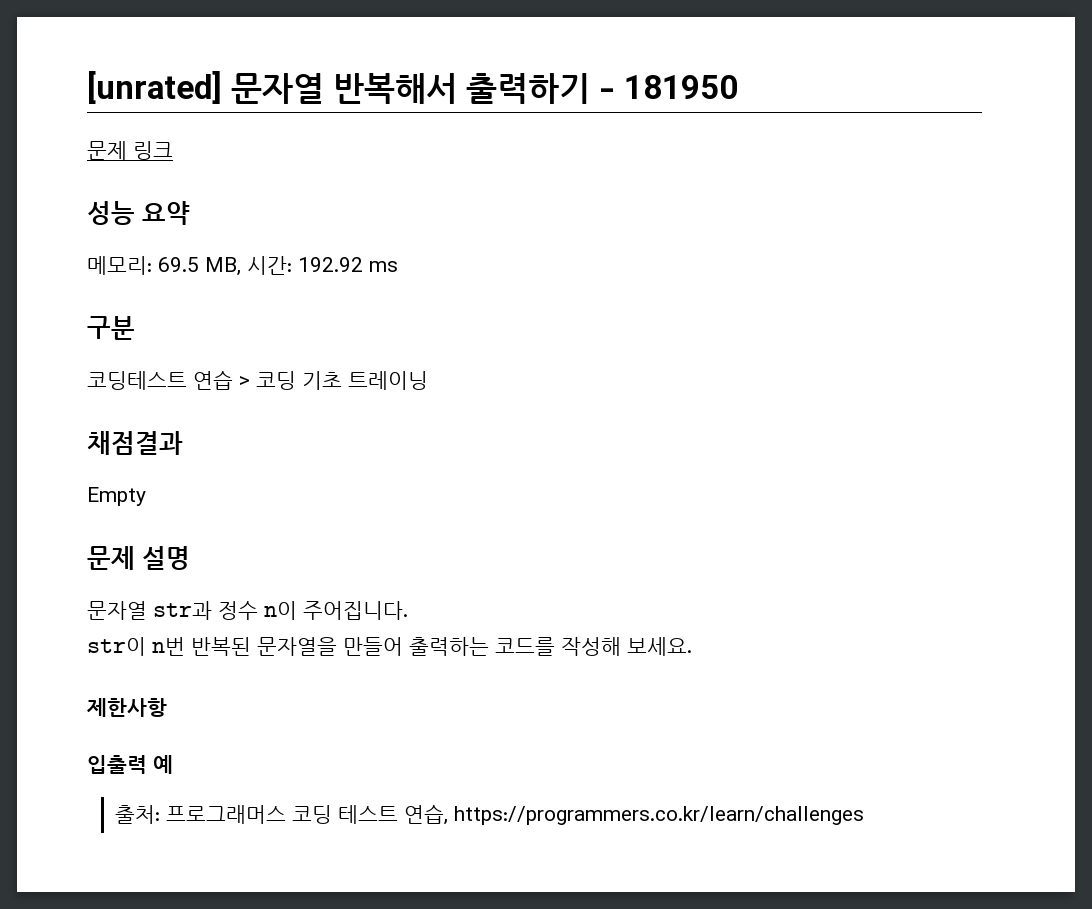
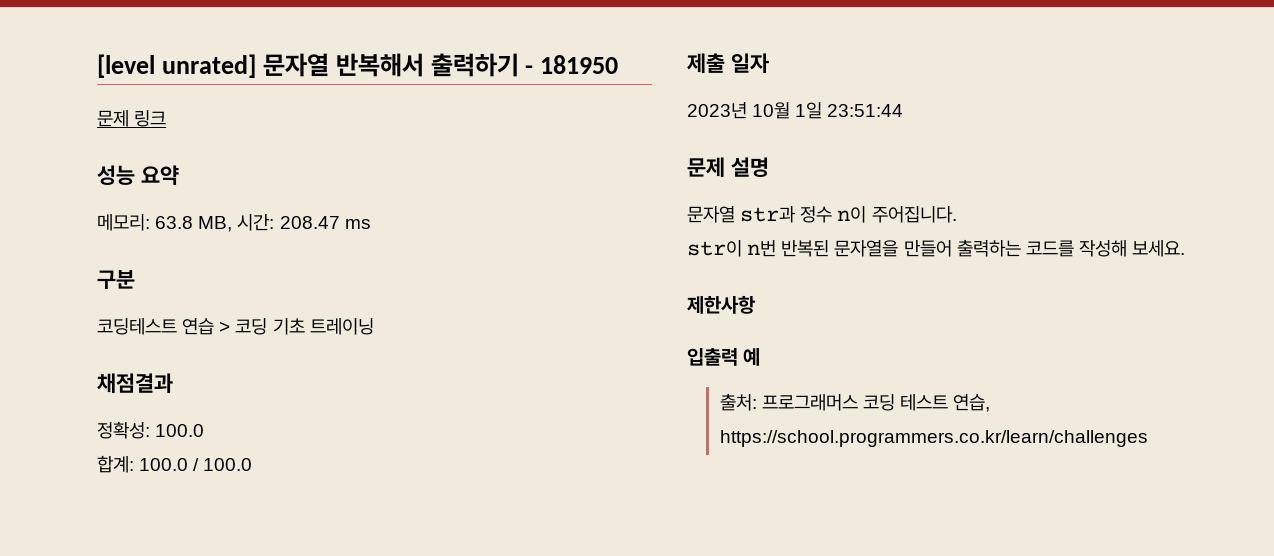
[87,71,222,104] [unrated] -> [97,54,256,78] [level unrated]
[158,257,199,272] 69.5 -> [155,216,194,229] 63.8
[298,257,363,272] 192.92 -> [279,216,340,229] 208.47
[87,487,146,506] Empty -> [97,421,205,439] [97,455,253,473] [687,53,769,73] [687,102,904,119] 정확성: 100.0 // 합계: 100.0 / 100.0 // 제출 일자 // 2023년 10월 1일 23:51:44
[454,806,865,825] https://programmers.co.kr/learn/challenges -> [719,430,1148,447] https://school.programmers.co.kr/learn/challenges

